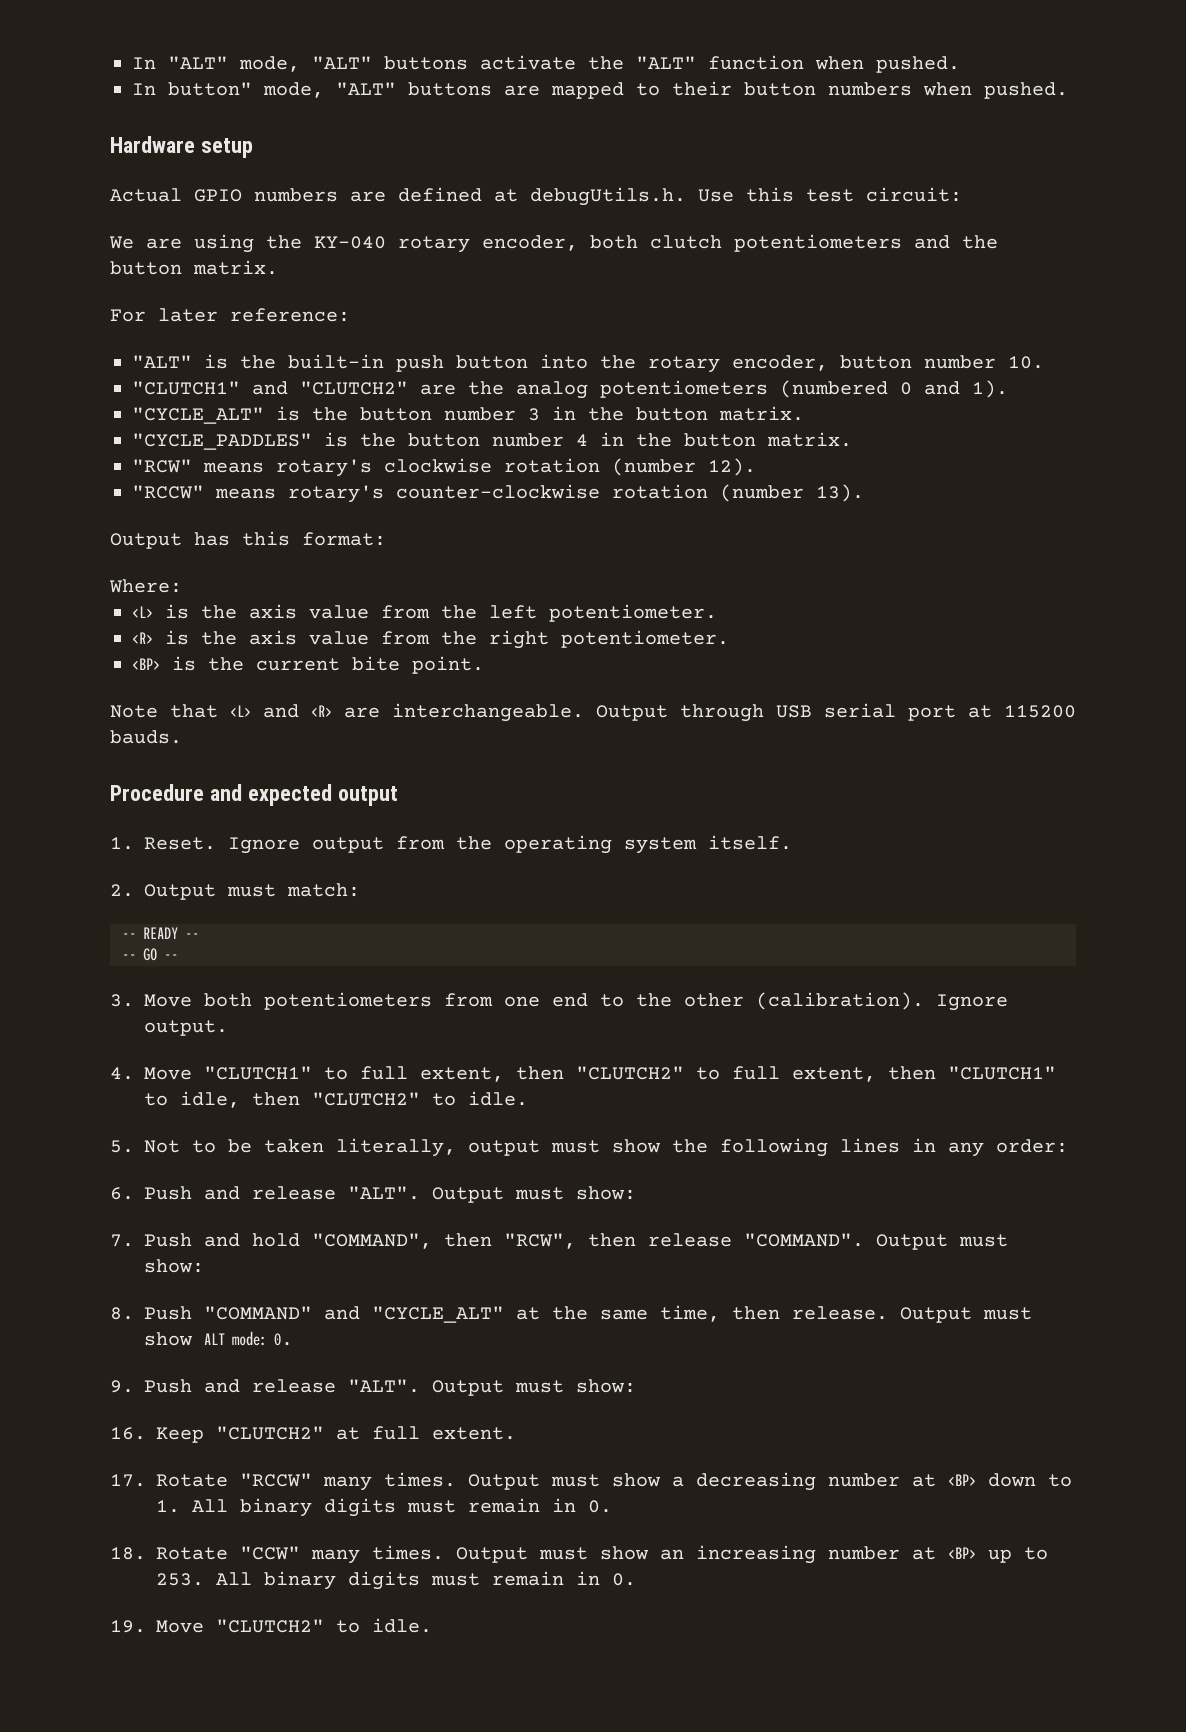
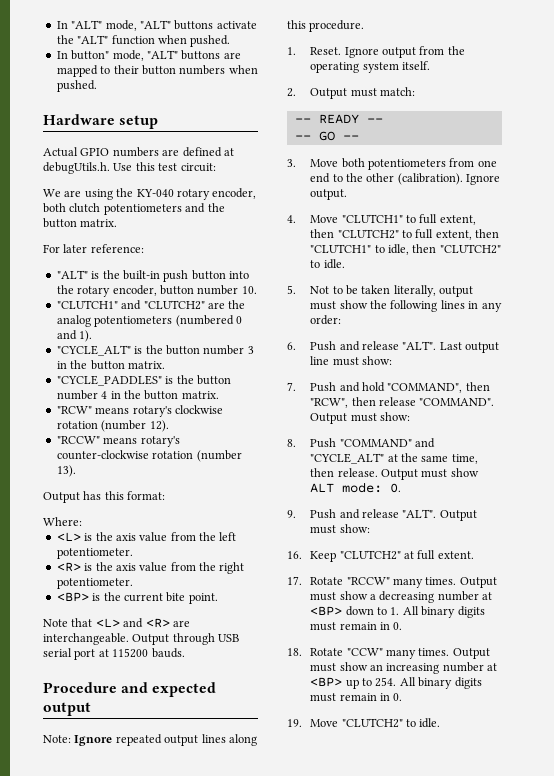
(398, 796) none -> [43,734,257,746] [287,20,365,32] // Note: Ignore repeated output lines along this procedure.
[432,1187,504,1203] Output -> [439,342,500,353] [310,356,330,365] Last output line
[156,1573,204,1586] 253. -> [375,677,397,687] 254.

